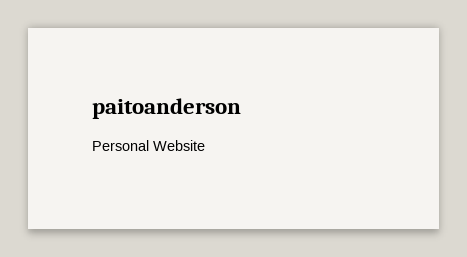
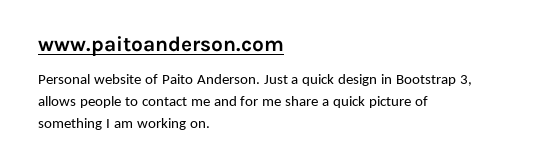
[92,98,241,119] paitoanderson -> [38,36,284,56] www.paitoanderson.com
[153,140,205,151] Website -> [93,74,473,86] [38,96,428,108] [38,118,210,130] website of Paito Anderson. Just a quick design in Bootstrap 3, allows people to contact me and for me share a quick picture of something I am working on.

